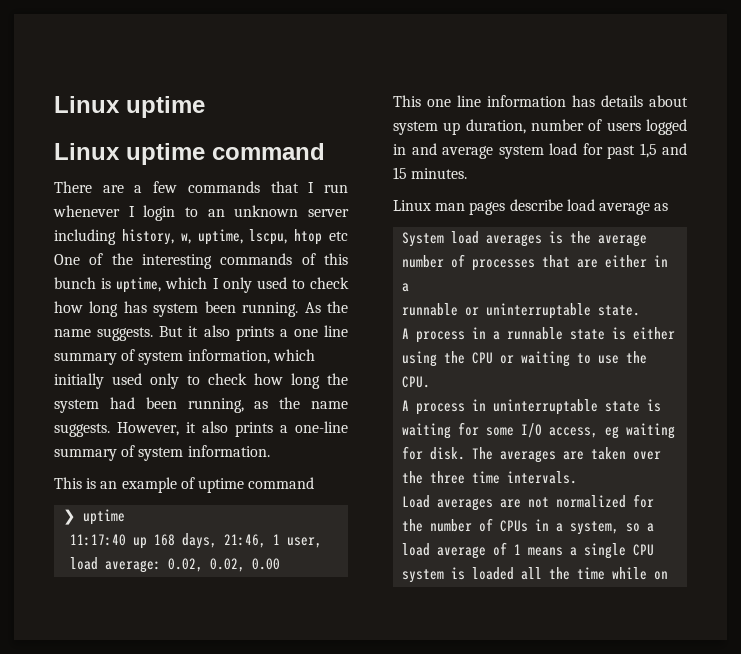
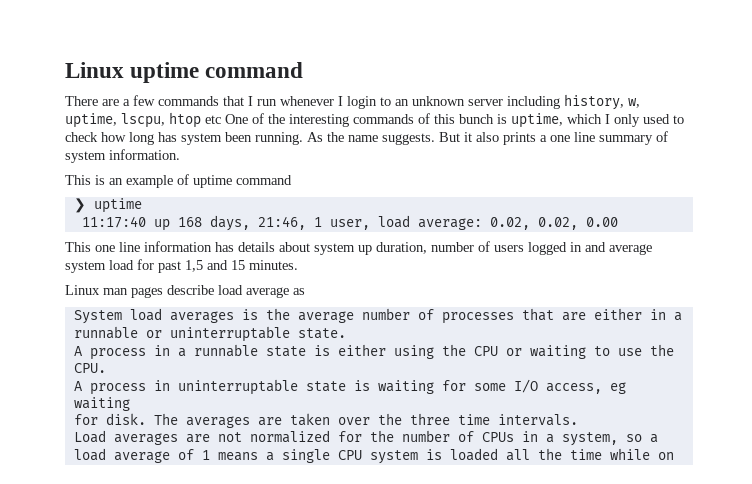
[54,96,205,118] [54,143,205,165] Linux uptime // Linux uptime -> [65,62,200,83] Linux uptime
[187,349,315,364] [54,373,348,389] [54,397,348,413] [54,421,348,437] [54,445,184,461] information, which initially used only to check how long the system had been running, as the name suggests. However, it also prints a one-line summary of system -> (106, 157) none

